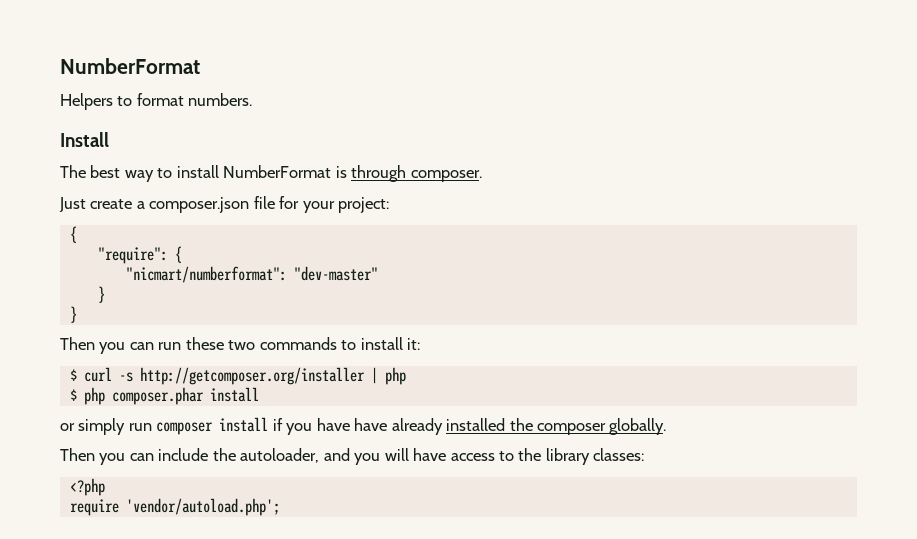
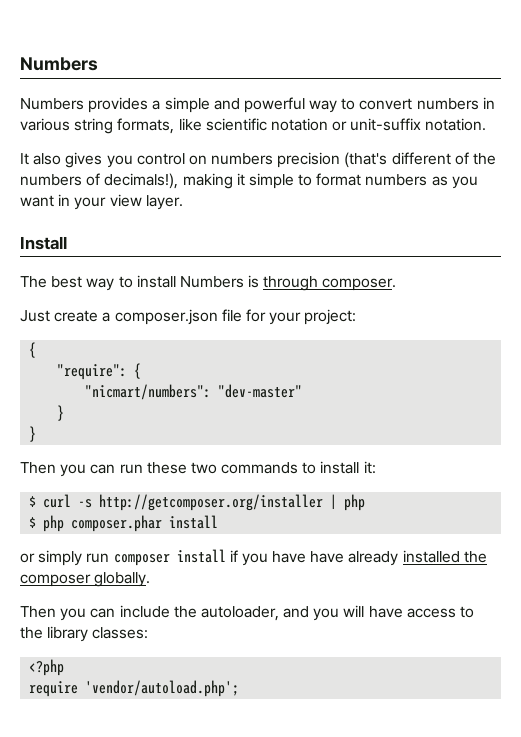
[60,58,200,74] [60,93,253,110] NumberFormat // Helpers to format numbers. -> [20,57,98,71] [20,97,495,113] [20,118,487,134] [20,152,497,168] [20,173,478,189] [20,194,183,210] Numbers // Numbers provides a simple and powerful way to convert numbers in various string formats, like scientific notation or unit-suffix notation. // It also gives you control on numbers precision (that's different of the numbers of decimals!), making it simple to format numbers as you want in your view layer.
[223,165,332,178] NumberFormat -> [179,276,244,288] Numbers
[125,266,287,283] "nicmart/numberformat": -> [85,384,212,400] "nicmart/numbers":

